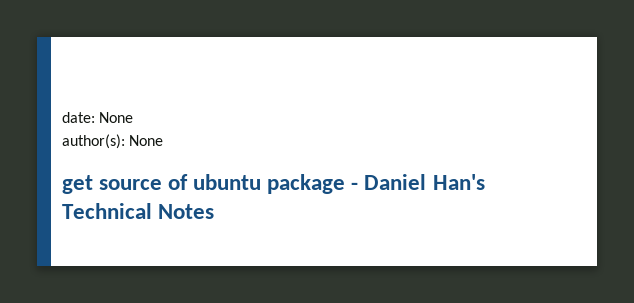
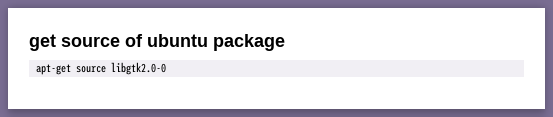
[62,112,134,123] [62,134,164,149] date: None // author(s): None // -> (29, 42) none
[351,174,485,190] [62,203,215,219] - Daniel Han's Technical Notes -> [35,62,166,75] // apt-get source libgtk2.0-0

